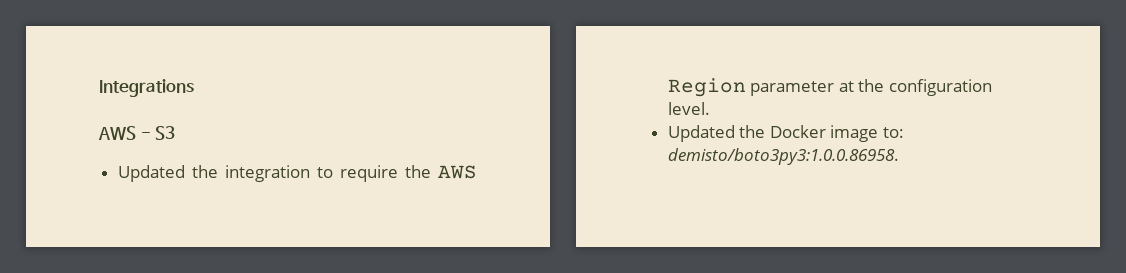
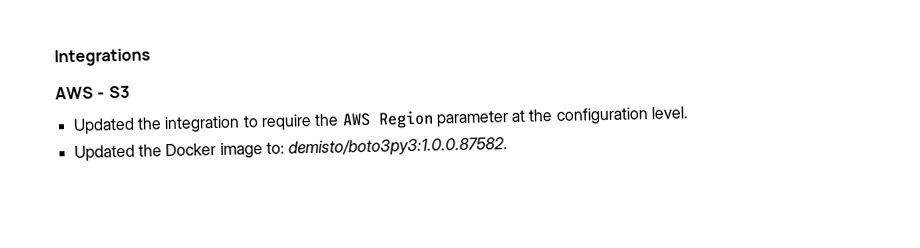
[667,148,899,165] demisto/boto3py3:1.0.0.86958. -> [288,137,509,158] demisto/boto3py3:1.0.0.87582.

